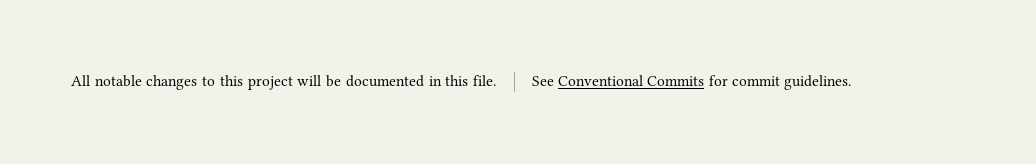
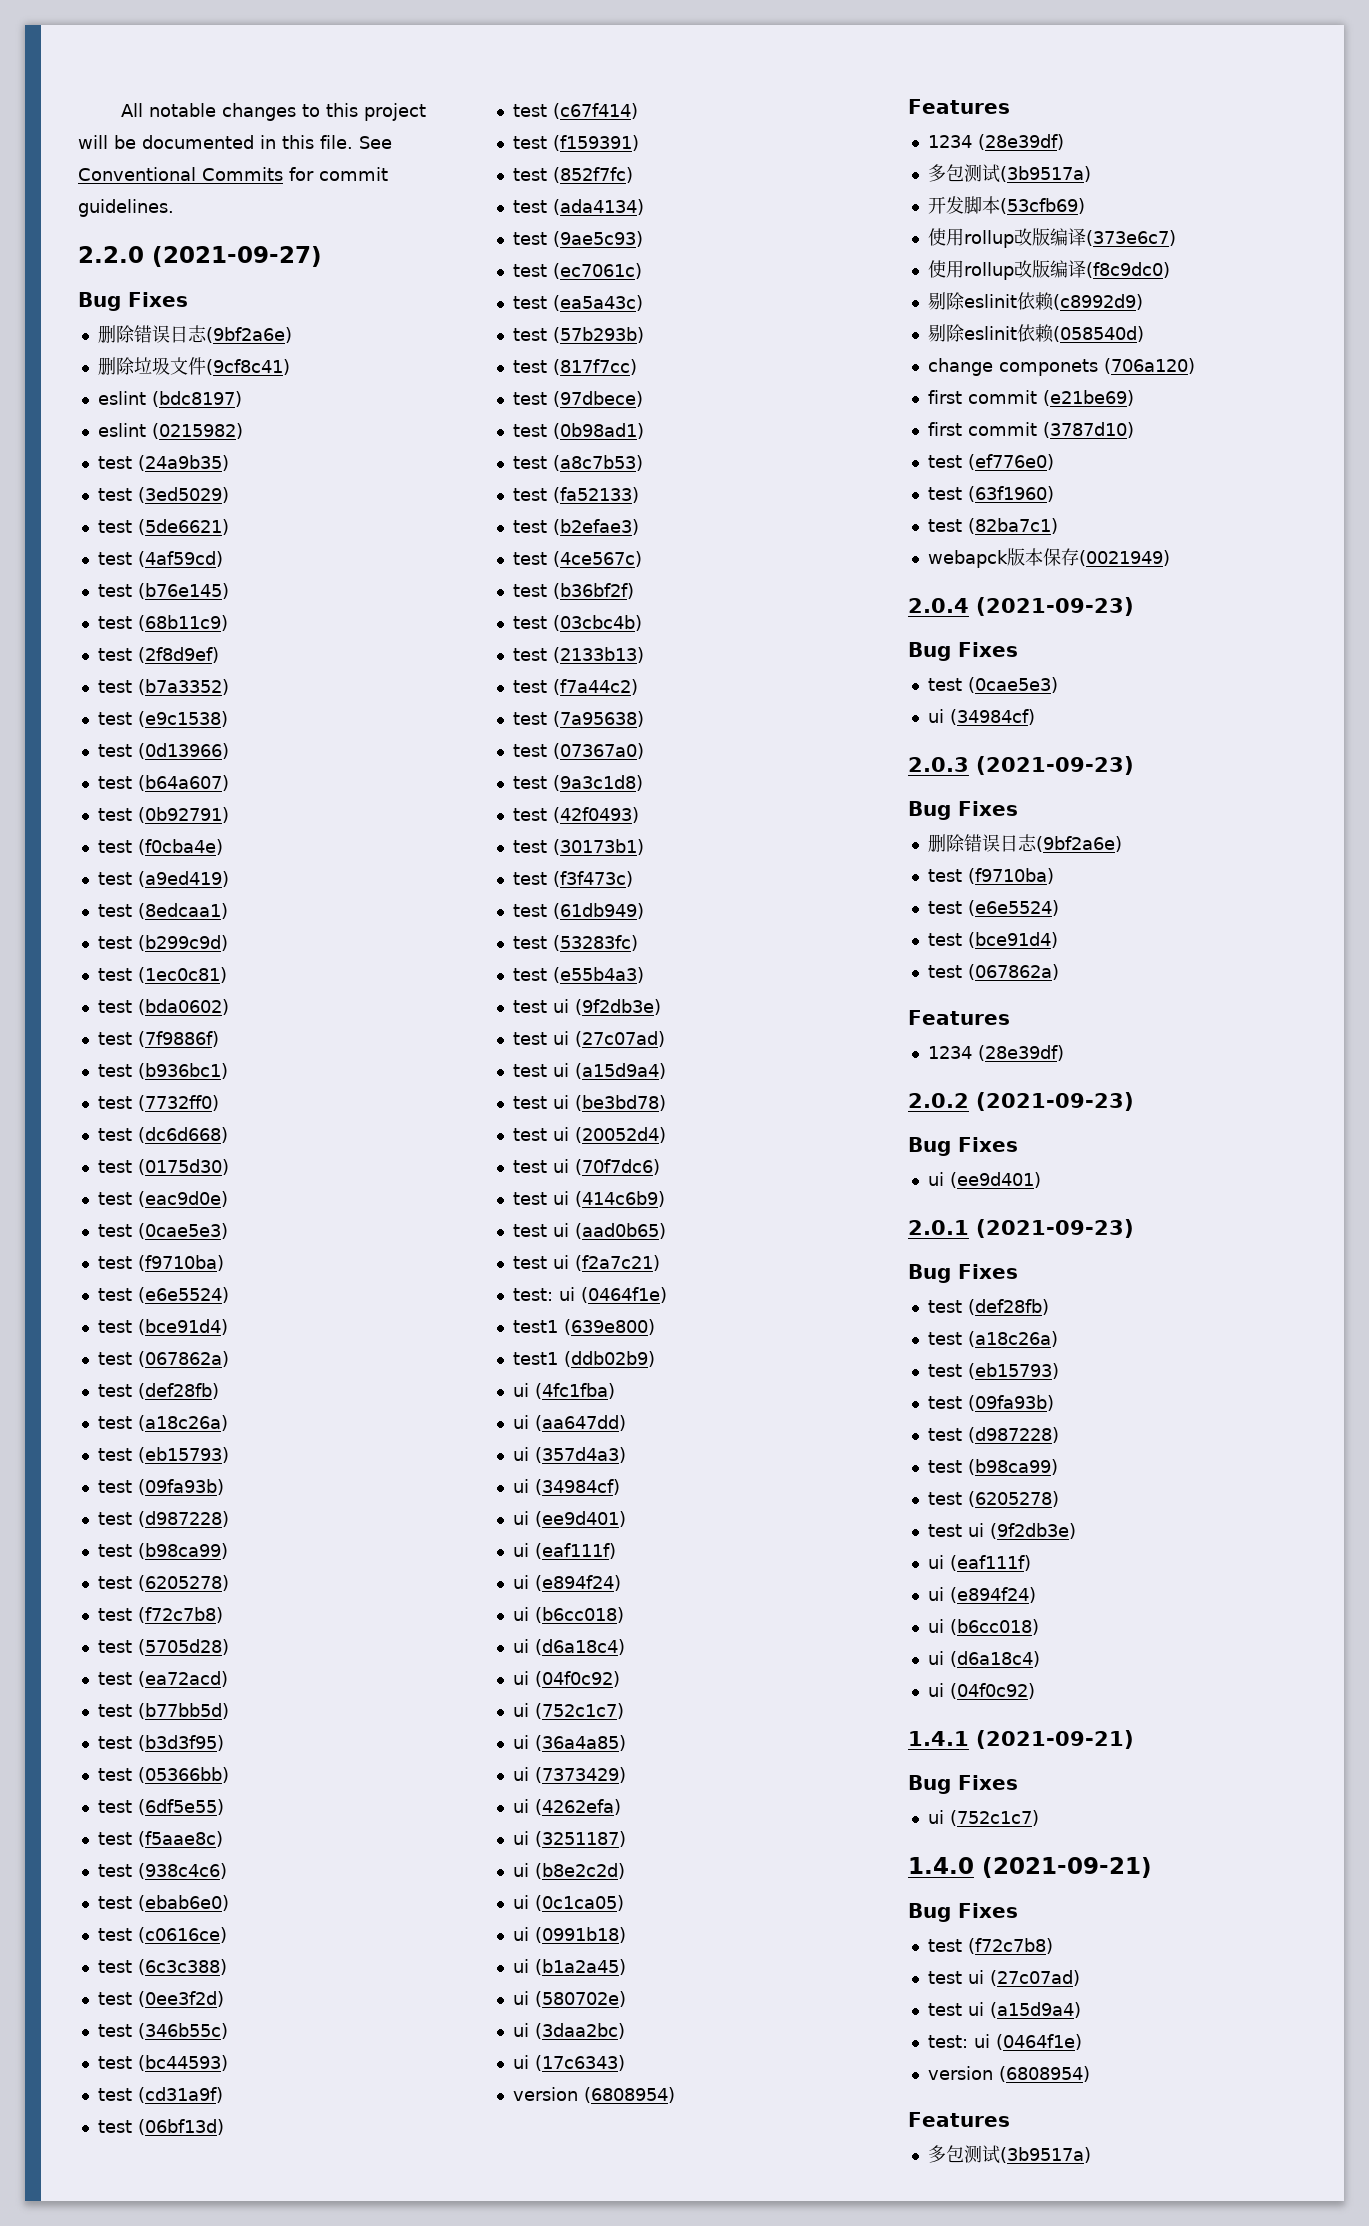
(851, 82) none -> [78,246,322,267] [78,292,188,311] [97,325,292,343] [97,357,290,375] [97,391,242,407] [97,423,243,439] [97,455,229,471] [97,487,229,503] [97,519,229,535] [97,551,223,567] [97,583,229,599] [97,615,228,631] [97,647,219,663] [97,679,229,695] [97,711,228,727] [97,743,229,759] [97,775,229,791] [97,807,229,823] [97,839,223,855] [97,871,229,887] [97,903,228,919] [97,935,228,951] [97,967,227,983] [97,999,229,1015] [97,1031,219,1047] [97,1063,228,1079] [97,1095,219,1111] [97,1127,228,1143] [97,1159,229,1175] [97,1191,228,1207] [97,1223,228,1239] [97,1255,224,1271] [97,1287,229,1303] [97,1319,228,1335] [97,1351,229,1367] [97,1383,219,1399] [97,1415,228,1431] [97,1447,229,1463] [97,1479,224,1495] [97,1511,229,1527] [97,1543,228,1559] [97,1575,229,1591] [97,1607,223,1623] [97,1639,229,1655] [97,1671,228,1687] [97,1703,229,1719] [97,1735,224,1751] [97,1767,229,1783] [97,1799,224,1815] [97,1831,223,1847] [97,1863,227,1879] [97,1895,229,1911] [97,1927,227,1943] [97,1959,227,1975] [97,1991,224,2007] [97,2023,228,2039] [97,2055,228,2071] [97,2087,223,2103] [97,2119,224,2135] [512,103,638,119] [512,135,639,151] [512,167,633,183] [512,199,644,215] [512,231,643,247] [512,263,642,279] [512,295,643,311] [512,327,644,343] [512,359,637,375] [512,391,643,407] [512,423,644,439] [512,455,643,471] [512,487,639,503] [512,519,639,535] [512,551,642,567] [512,583,634,599] [512,615,642,631] [512,647,644,663] [512,679,638,695] [512,711,644,727] [512,743,644,759] [512,775,643,791] [512,807,639,823] [512,839,644,855] [512,871,633,887] [512,903,644,919] [512,935,638,951] [512,967,644,983] [512,999,661,1015] [512,1031,665,1047] [512,1063,666,1079] [512,1095,666,1111] [512,1127,666,1143] [512,1159,660,1175] [512,1191,665,1207] [512,1223,666,1239] [512,1255,660,1271] [512,1287,667,1303] [512,1319,655,1335] [512,1351,655,1367] [512,1383,615,1399] [512,1415,626,1431] [512,1447,626,1463] [512,1479,620,1495] [512,1511,626,1527] [512,1543,616,1559] [512,1575,621,1591] [512,1607,624,1623] [512,1639,625,1655] [512,1671,620,1687] [512,1703,624,1719] [512,1735,626,1751] [512,1767,626,1783] [512,1799,621,1815] [512,1831,626,1847] [512,1863,625,1879] [512,1895,624,1911] [512,1927,626,1943] [512,1959,626,1975] [512,1991,626,2007] [512,2023,625,2039] [512,2055,625,2071] [512,2087,675,2103] [908,99,1010,114] [927,134,1064,150] [927,164,1091,183] [927,196,1085,214] [927,228,1176,248] [927,260,1170,280] [927,292,1143,311] [927,324,1144,343] [927,358,1195,376] [927,390,1134,406] [927,422,1134,438] [927,454,1054,470] [927,486,1054,502] [927,518,1058,534] [927,548,1170,568] [908,597,1134,616] [908,642,1018,661] [927,677,1058,693] [927,709,1035,725] [908,756,1134,775] [908,801,1018,820] [927,834,1122,852] [927,868,1054,884] [927,900,1059,916] [927,932,1058,948] [927,964,1059,980] [908,1010,1010,1025] [927,1045,1064,1061] [908,1092,1134,1111] [908,1137,1018,1156] [927,1172,1041,1188] [908,1219,1134,1238] [908,1264,1018,1283] [927,1299,1049,1315] [927,1331,1058,1347] [927,1363,1059,1379] [927,1395,1054,1411] [927,1427,1059,1443] [927,1459,1058,1475] [927,1491,1059,1507] [927,1523,1076,1539] [927,1555,1031,1571] [927,1587,1036,1603] [927,1619,1039,1635] [927,1651,1040,1667] [927,1683,1035,1699] [908,1730,1134,1749] [908,1775,1018,1794] [927,1810,1039,1826] [908,1857,1152,1878] [908,1903,1018,1922] [927,1938,1053,1954] [927,1970,1080,1986] [927,2002,1081,2018] [927,2034,1082,2050] [927,2066,1090,2082] [908,2112,1010,2127] [927,2145,1091,2164] // 2.2.0 (2021-09-27) // Bug Fixes // 删除错误日志(9bf2a6e) // 删除垃圾文件(9cf8c41) // eslint (bdc8197) // eslint (0215982) // test (24a9b35) // test (3ed5029) // test (5de6621) // test (4af59cd) // test (b76e145) // test (68b11c9) // test (2f8d9ef) // test (b7a3352) // test (e9c1538) // test (0d13966) // test (b64a607) // test (0b92791) // test (f0cba4e) // test (a9ed419) // test (8edcaa1) // test (b299c9d) // test (1ec0c81) // test (bda0602) // test (7f9886f) // test (b936bc1) // test (7732ff0) // test (dc6d668) // test (0175d30) // test (eac9d0e) // test (0cae5e3) // test (f9710ba) // test (e6e5524) // test (bce91d4) // test (067862a) // test (def28fb) // test (a18c26a) // test (eb15793) // test (09fa93b) // test (d987228) // test (b98ca99) // test (6205278) // test (f72c7b8) // test (5705d28) // test (ea72acd) // test (b77bb5d) // test (b3d3f95) // test (05366bb) // test (6df5e55) // test (f5aae8c) // test (938c4c6) // test (ebab6e0) // test (c0616ce) // test (6c3c388) // test (0ee3f2d) // test (346b55c) // test (bc44593) // test (cd31a9f) // test (06bf13d) // test (c67f414) // test (f159391) // test (852f7fc) // test (ada4134) // test (9ae5c93) // test (ec7061c) // test (ea5a43c) // test (57b293b) // test (817f7cc) // test (97dbece) // test (0b98ad1) // test (a8c7b53) // test (fa52133) // test (b2efae3) // test (4ce567c) // test (b36bf2f) // test (03cbc4b) // test (2133b13) // test (f7a44c2) // test (7a95638) // test (07367a0) // test (9a3c1d8) // test (42f0493) // test (30173b1) // test (f3f473c) // test (61db949) // test (53283fc) // test (e55b4a3) // test ui (9f2db3e) // test ui (27c07ad) // test ui (a15d9a4) // test ui (be3bd78) // test ui (20052d4) // test ui (70f7dc6) // test ui (414c6b9) // test ui (aad0b65) // test ui (f2a7c21) // test: ui (0464f1e) // test1 (639e800) // test1 (ddb02b9) // ui (4fc1fba) // ui (aa647dd) // ui (357d4a3) // ui (34984cf) // ui (ee9d401) // ui (eaf111f) // ui (e894f24) // ui (b6cc018) // ui (d6a18c4) // ui (04f0c92) // ui (752c1c7) // ui (36a4a85) // ui (7373429) // ui (4262efa) // ui (3251187) // ui (b8e2c2d) // ui (0c1ca05) // ui (0991b18) // ui (b1a2a45) // ui (580702e) // ui (3daa2bc) // ui (17c6343) // version (6808954) // Features // 1234 (28e39df) // 多包测试(3b9517a) // 开发脚本(53cfb69) // 使用rollup改版编译(373e6c7) // 使用rollup改版编译(f8c9dc0) // 剔除eslinit依赖(c8992d9) // 剔除eslinit依赖(058540d) // change componets (706a120) // first commit (e21be69) // first commit (3787d10) // test (ef776e0) // test (63f1960) // test (82ba7c1) // webapck版本保存(0021949) // 2.0.4 (2021-09-23) // Bug Fixes // test (0cae5e3) // ui (34984cf) // 2.0.3 (2021-09-23) // Bug Fixes // 删除错误日志(9bf2a6e) // test (f9710ba) // test (e6e5524) // test (bce91d4) // test (067862a) // Features // 1234 (28e39df) // 2.0.2 (2021-09-23) // Bug Fixes // ui (ee9d401) // 2.0.1 (2021-09-23) // Bug Fixes // test (def28fb) // test (a18c26a) // test (eb15793) // test (09fa93b) // test (d987228) // test (b98ca99) // test (6205278) // test ui (9f2db3e) // ui (eaf111f) // ui (e894f24) // ui (b6cc018) // ui (d6a18c4) // ui (04f0c92) // 1.4.1 (2021-09-21) // Bug Fixes // ui (752c1c7) // 1.4.0 (2021-09-21) // Bug Fixes // test (f72c7b8) // test ui (27c07ad) // test ui (a15d9a4) // test: ui (0464f1e) // version (6808954) // Features // 多包测试(3b9517a)

